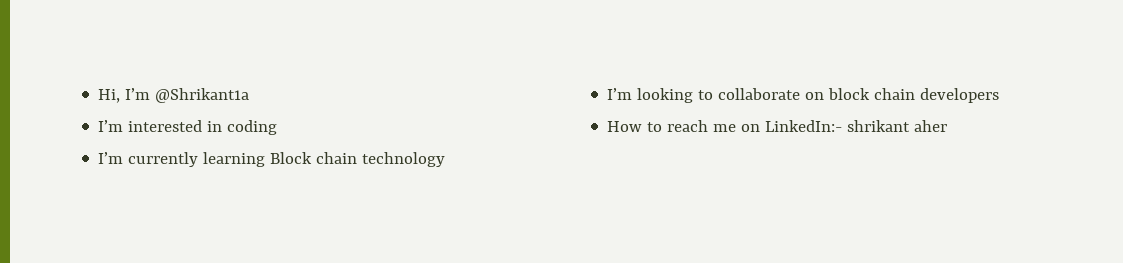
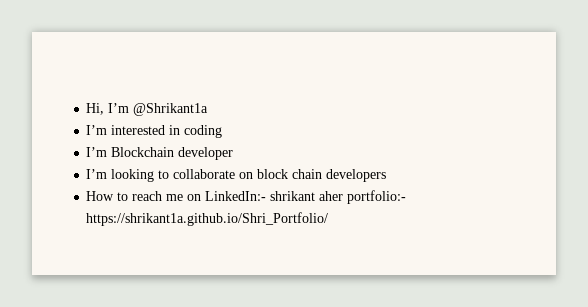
[128,152,446,167] currently learning Block chain technology -> [111,147,234,160] Blockchain developer
(948, 126) none -> [347,190,407,204] [86,212,329,226] portfolio:- https://shrikant1a.github.io/Shri_Portfolio/

